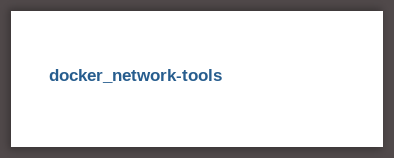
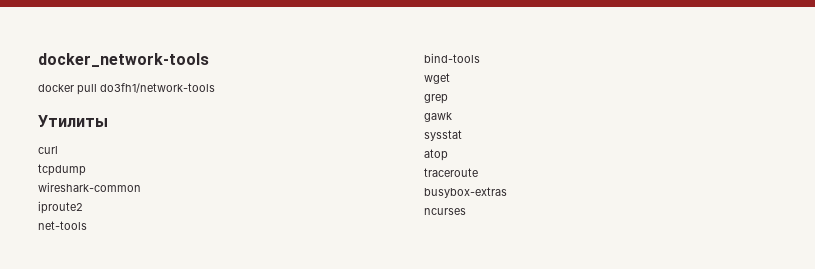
(222, 76) none -> [38,83,215,95] [38,115,108,127] [38,146,58,154] [38,164,86,176] [38,182,141,192] [38,201,83,214] [38,221,87,230] [424,53,480,63] [424,73,450,84] [424,94,448,104] [424,112,452,122] [424,130,462,141] [424,149,448,161] [424,168,478,177] [424,187,507,198] [424,208,466,215] // docker pull do3fh1/network-tools // Утилиты // curl // tcpdump // wireshark-common // iproute2 // net-tools // bind-tools // wget // grep // gawk // sysstat // atop // traceroute // busybox-extras // ncurses

